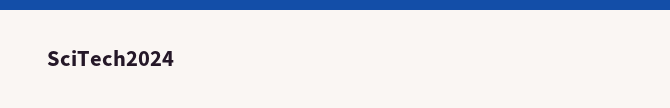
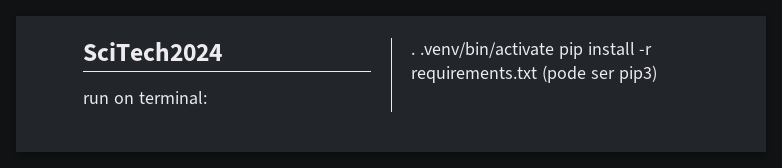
(174, 58) none -> [83,91,207,105] [411,42,653,59] [411,65,657,83] // run on terminal: // . .venv/bin/activate pip install -r requirements.txt (pode ser pip3)

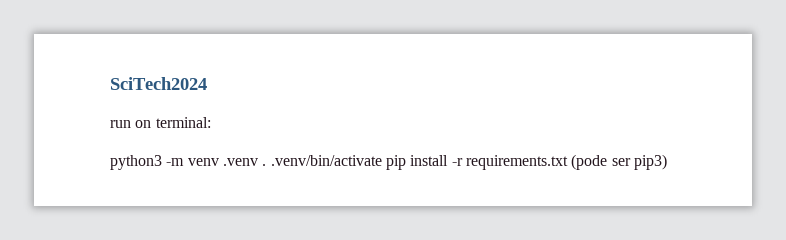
(207, 98) none -> [110,155,258,170] python3 -m venv .venv

